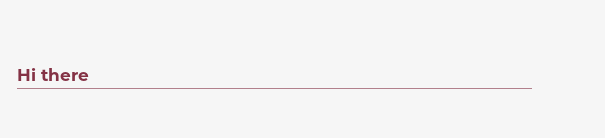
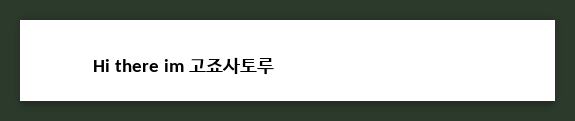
(89, 74) none -> [163,57,274,75] im 고죠사토루

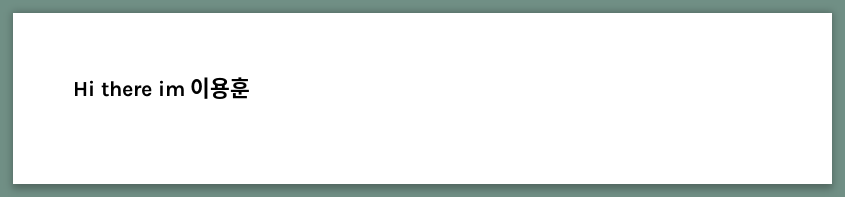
[188,57,274,75] 고죠사토루 -> [190,77,251,99] 이용훈

